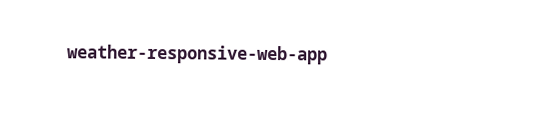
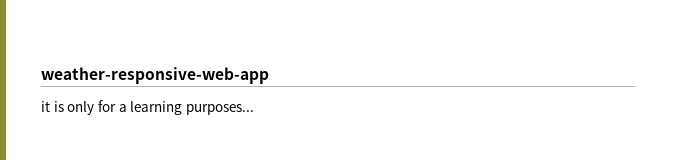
(328, 54) none -> [41,100,254,115] // it is only for a learning purposes...

